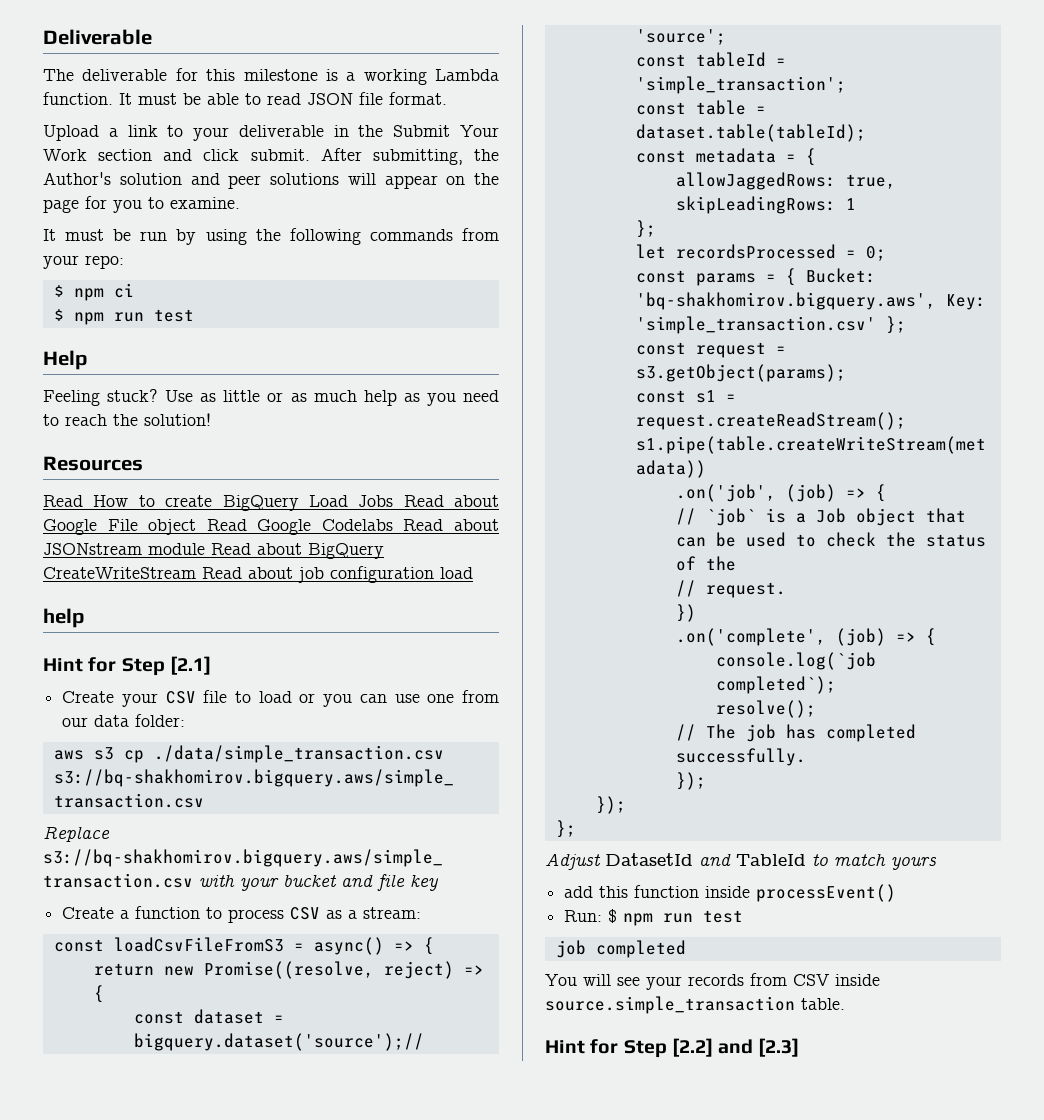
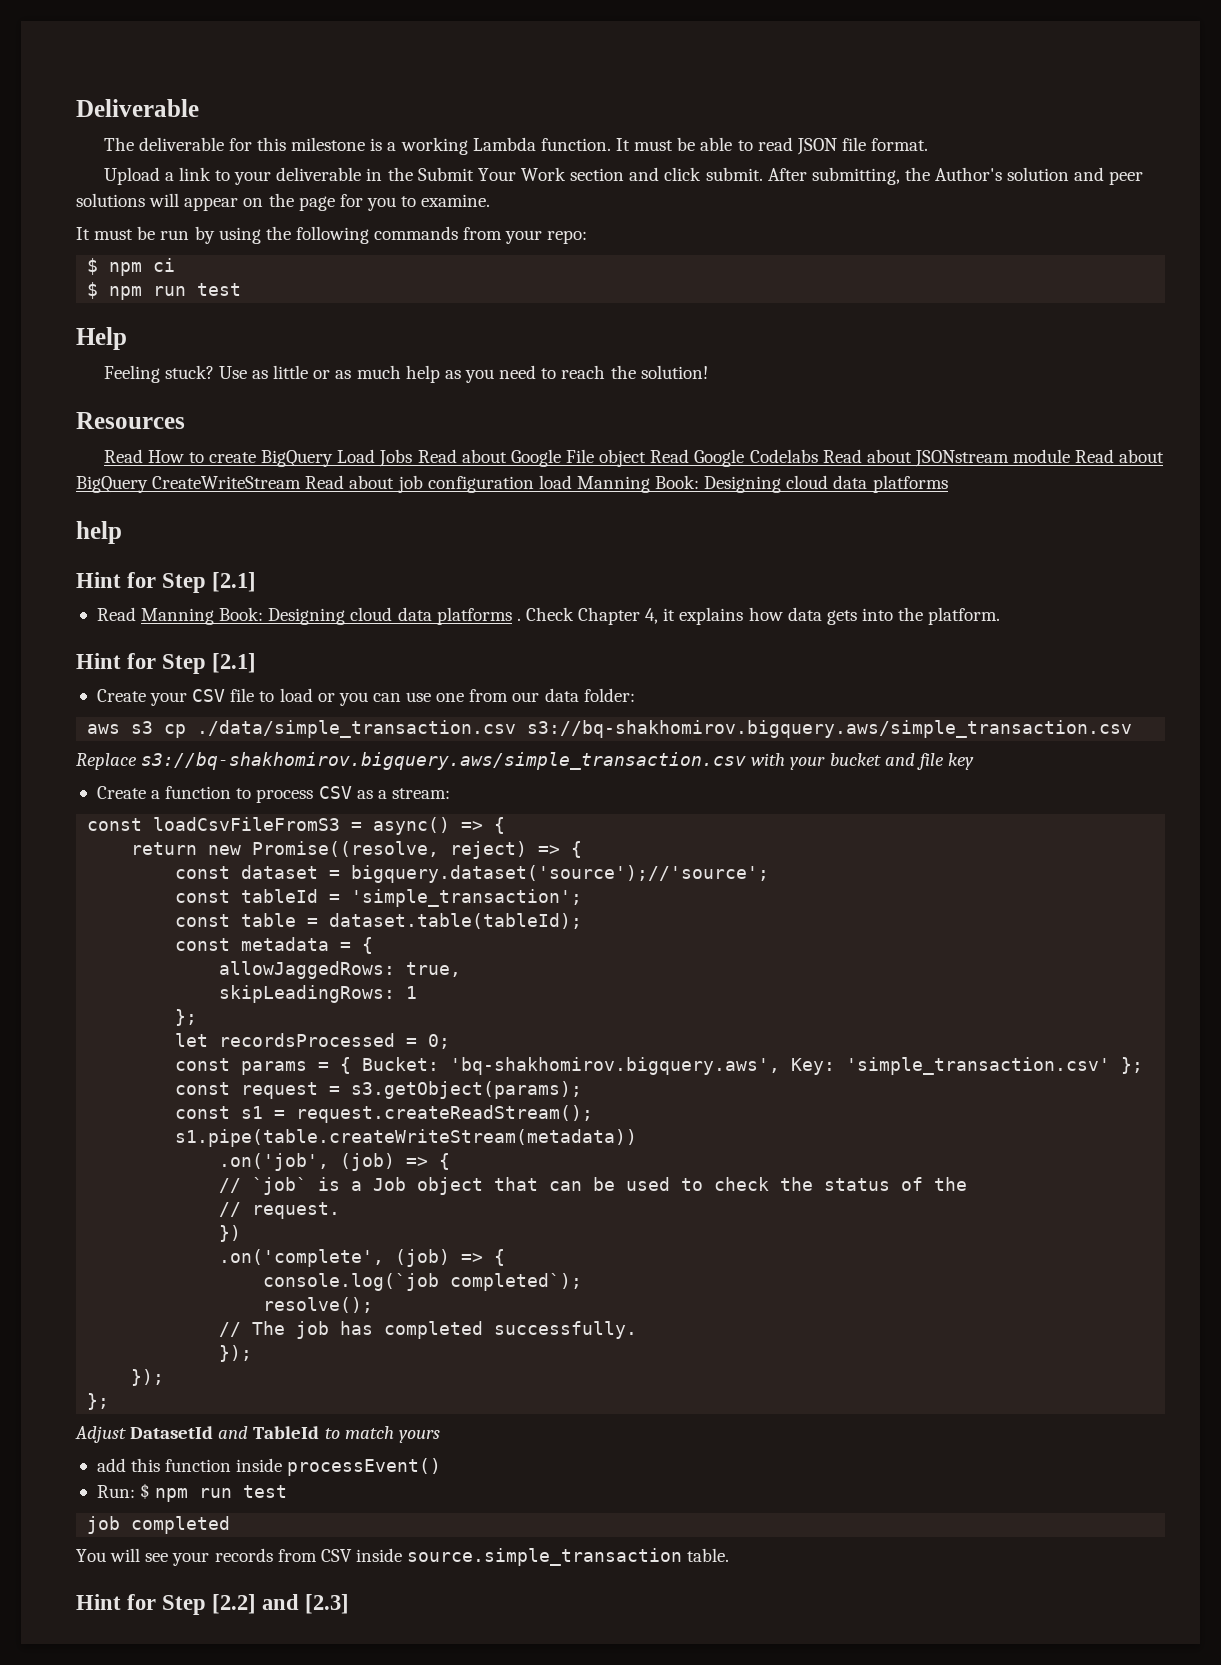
(473, 573) none -> [576,475,948,493] Manning Book: Designing cloud data platforms
(211, 665) none -> [96,607,1001,625] [76,653,257,674] // Read Manning Book: Designing cloud data platforms . Check Chapter 4, it explains how data gets into the platform. // Hint for Step [2.1]

